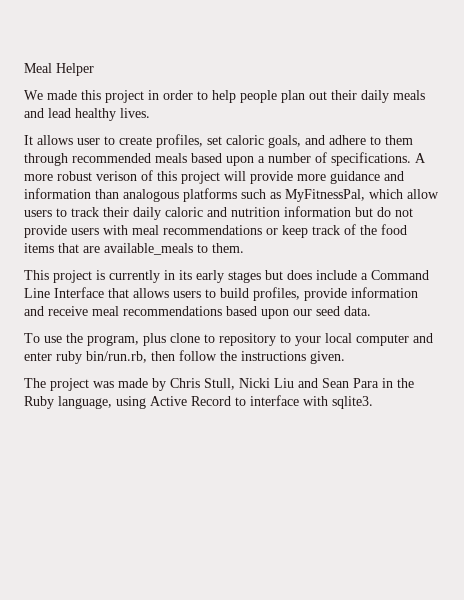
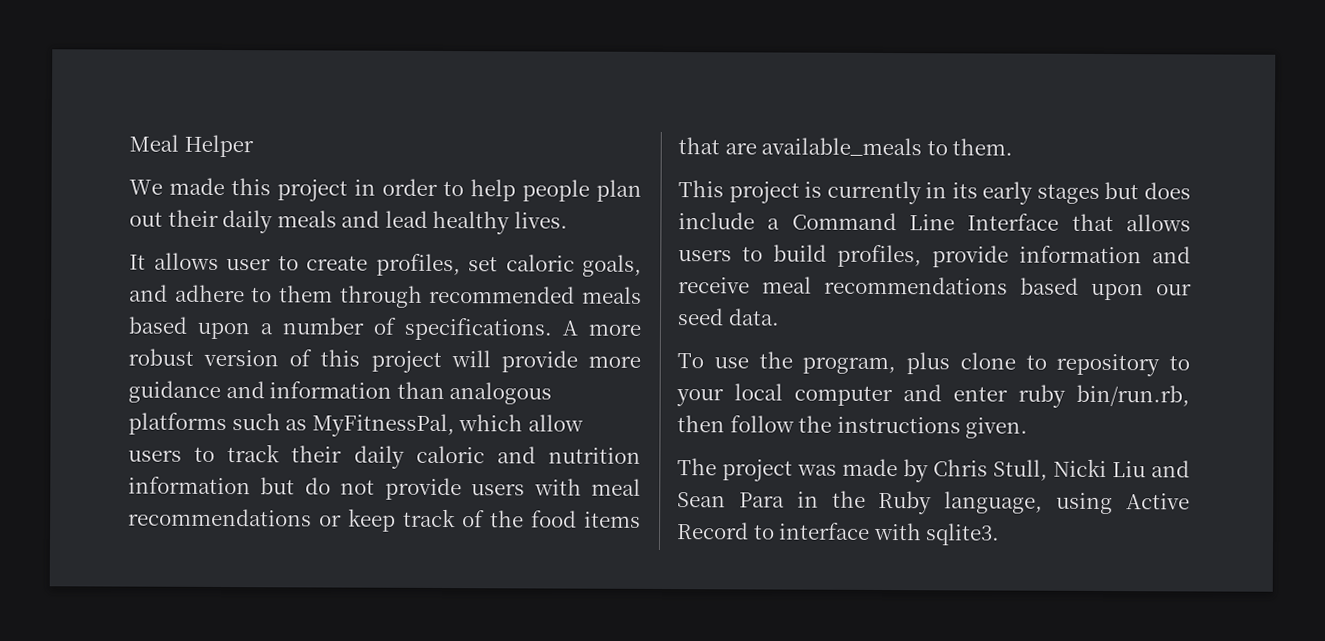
[96,171,137,181] verison -> [203,349,280,367] version

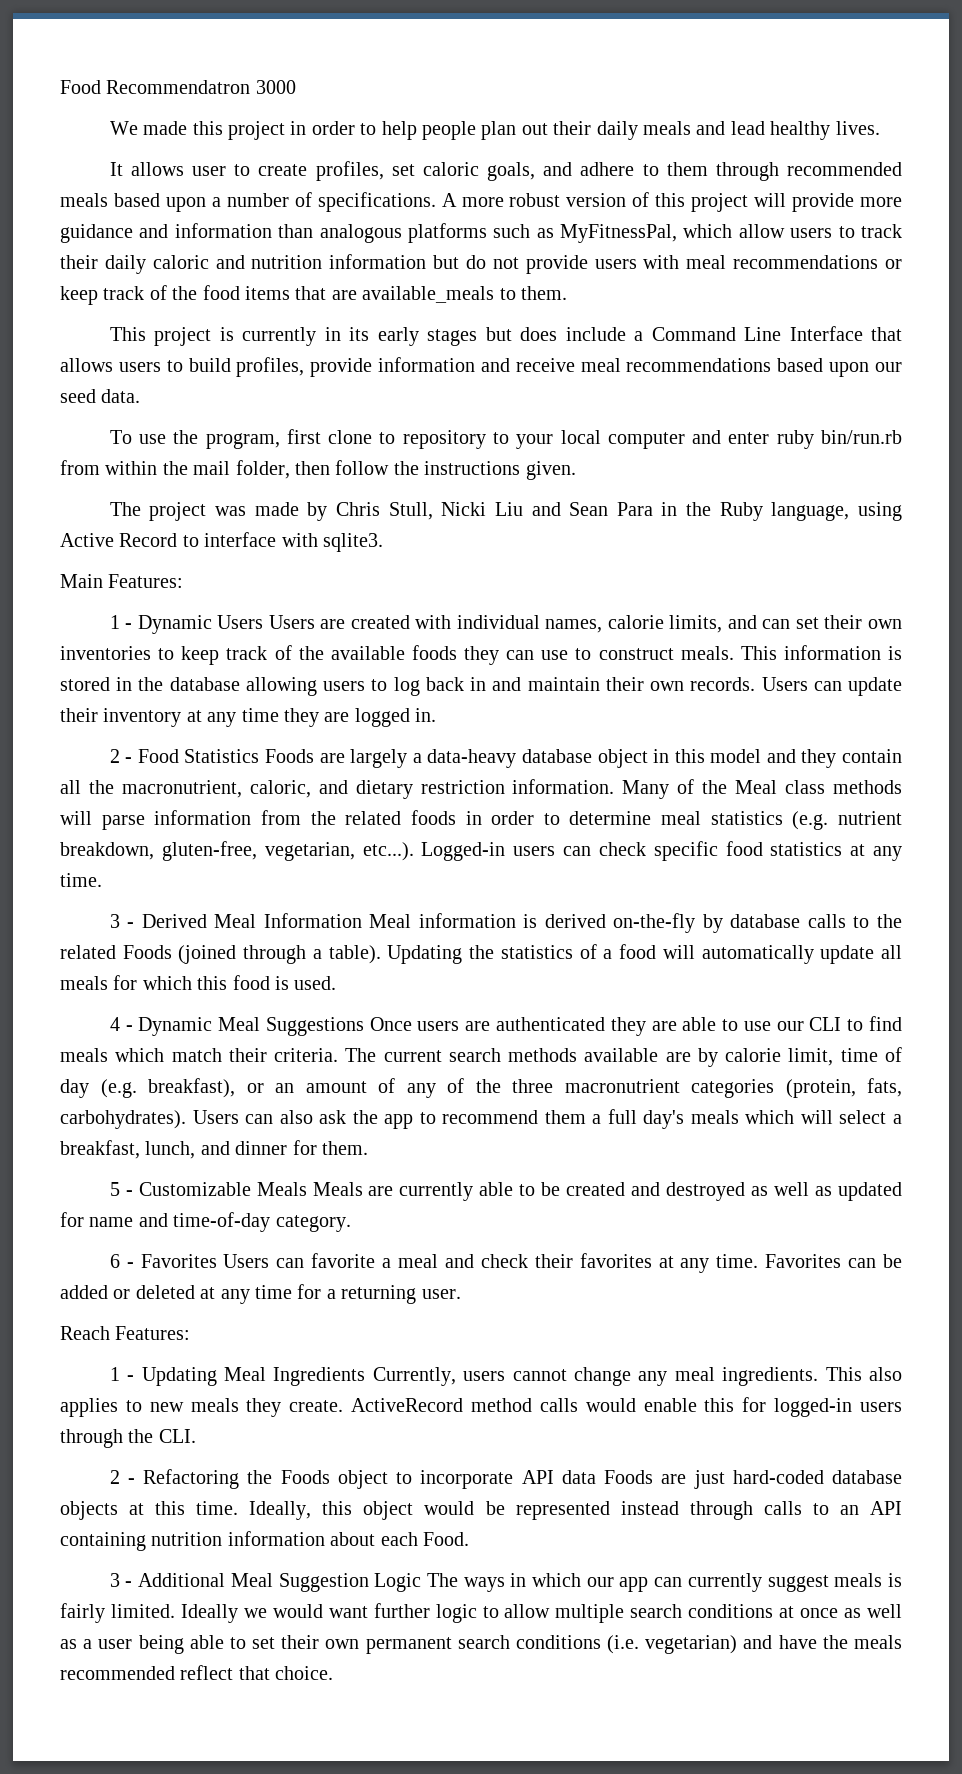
[129,134,254,158] Meal Helper -> [60,80,296,94] Food Recommendatron 3000
[906,352,950,375] plus -> [286,429,321,444] first
[1076,384,1190,407] bin/run.rb, -> [820,430,902,444] [60,460,290,479] bin/run.rb from within the mail folder,
(1001, 534) none -> [60,574,184,588] [109,615,902,634] [60,645,902,665] [60,677,903,696] [60,708,437,727] [109,749,902,768] [60,779,902,799] [60,810,902,830] [60,841,903,861] [60,873,102,887] [109,913,902,933] [60,944,903,964] [60,975,337,990] [109,1016,902,1036] [60,1047,902,1067] [60,1078,902,1098] [60,1109,902,1129] [60,1140,368,1159] [109,1182,902,1201] [60,1212,351,1232] [109,1253,902,1273] [60,1284,461,1304] [60,1326,191,1340] [109,1367,903,1386] [60,1397,903,1417] [60,1429,196,1448] [109,1469,903,1489] [60,1501,903,1520] [60,1531,469,1551] [109,1573,902,1592] [60,1603,902,1623] [60,1635,902,1654] [60,1665,334,1680] // Main Features: // 1 - Dynamic Users Users are created with individual names, calorie limits, and can set their own inventories to keep track of the available foods they can use to construct meals. This information is stored in the database allowing users to log back in and maintain their own records. Users can update their inventory at any time they are logged in. // 2 - Food Statistics Foods are largely a data-heavy database object in this model and they contain all the macronutrient, caloric, and dietary restriction information. Many of the Meal class methods will parse information from the related foods in order to determine meal statistics (e.g. nutrient breakdown, gluten-free, vegetarian, etc...). Logged-in users can check specific food statistics at any time. // 3 - Derived Meal Information Meal information is derived on-the-fly by database calls to the related Foods (joined through a table). Updating the statistics of a food will automatically update all meals for which this food is used. // 4 - Dynamic Meal Suggestions Once users are authenticated they are able to use our CLI to find meals which match their criteria. The current search methods available are by calorie limit, time of day (e.g. breakfast), or an amount of any of the three macronutrient categories (protein, fats, carbohydrates). Users can also ask the app to recommend them a full day's meals which will select a breakfast, lunch, and dinner for them. // 5 - Customizable Meals Meals are currently able to be created and destroyed as well as updated for name and time-of-day category. // 6 - Favorites Users can favorite a meal and check their favorites at any time. Favorites can be added or deleted at any time for a returning user. // Reach Features: // 1 - Updating Meal Ingredients Currently, users cannot change any meal ingredients. This also applies to new meals they create. ActiveRecord method calls would enable this for logged-in users through the CLI. // 2 - Refactoring the Foods object to incorporate API data Foods are just hard-coded database objects at this time. Ideally, this object would be represented instead through calls to an API containing nutrition information about each Food. // 3 - Additional Meal Suggestion Logic The ways in which our app can currently suggest meals is fairly limited. Ideally we would want further logic to allow multiple search conditions at once as well as a user being able to set their own permanent search conditions (i.e. vegetarian) and have the meals recommended reflect that choice.

